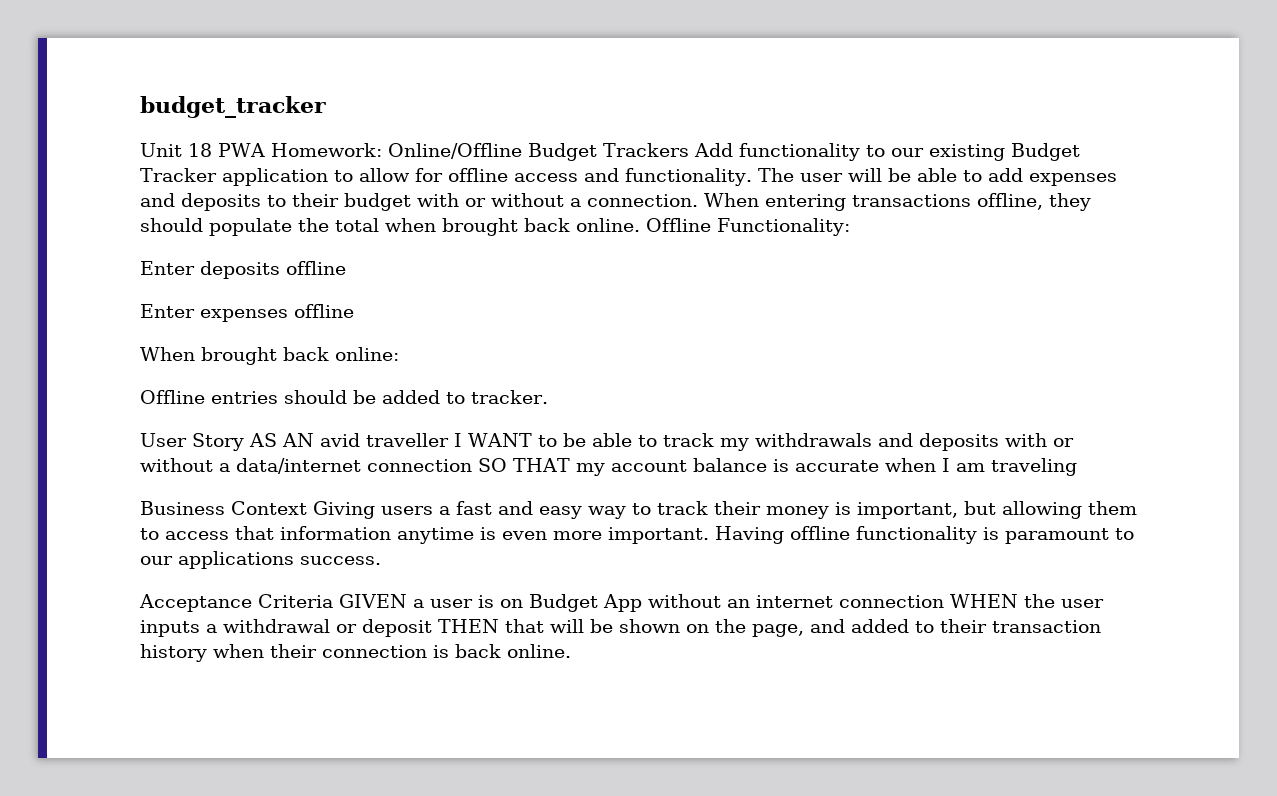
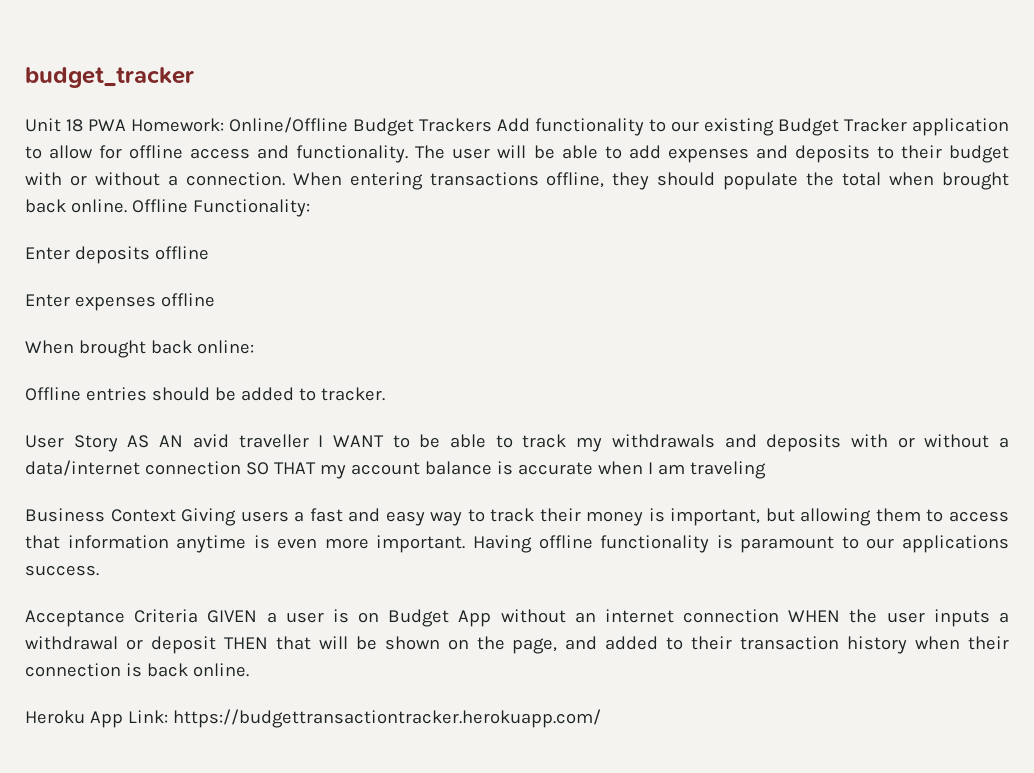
(571, 651) none -> [25,709,601,728] // Heroku App Link: https://budgettransactiontracker.herokuapp.com/

